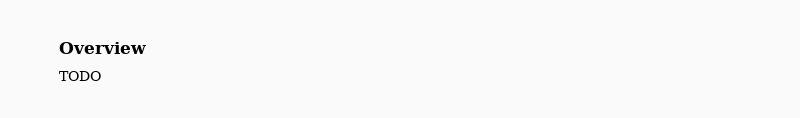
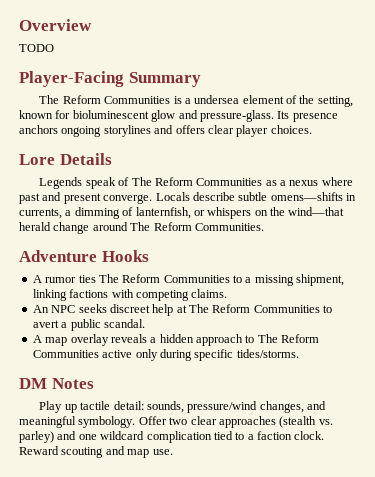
(101, 76) none -> [19,71,201,87] [39,95,353,107] [19,110,338,122] [19,125,312,137] [19,153,112,165] [39,177,353,189] [19,192,356,204] [19,207,345,219] [19,222,264,234] [19,250,149,262] [32,274,345,286] [32,289,228,301] [32,304,333,316] [32,319,145,331] [32,334,320,346] [32,349,299,361] [19,378,94,389] [39,401,327,413] [19,416,333,428] [19,431,325,443] [19,446,173,458] // Player-Facing Summary // The Reform Communities is a undersea element of the setting, known for bioluminescent glow and pressure-glass. Its presence anchors ongoing storylines and offers clear player choices. // Lore Details // Legends speak of The Reform Communities as a nexus where past and present converge. Locals describe subtle omens—shifts in currents, a dimming of lanternfish, or whispers on the wind—that herald change around The Reform Communities. // Adventure Hooks // A rumor ties The Reform Communities to a missing shipment, linking factions with competing claims. // An NPC seeks discreet help at The Reform Communities to avert a public scandal. // A map overlay reveals a hidden approach to The Reform Communities active only during specific tides/storms. // DM Notes // Play up tactile detail: sounds, pressure/wind changes, and meaningful symbology. Offer two clear approaches (stealth vs. parley) and one wildcard complication tied to a faction clock. Reward scouting and map use.

